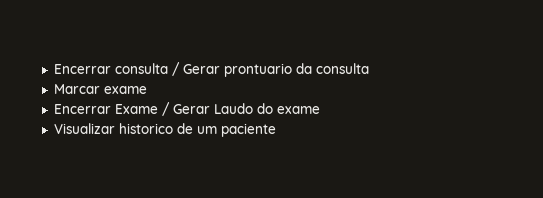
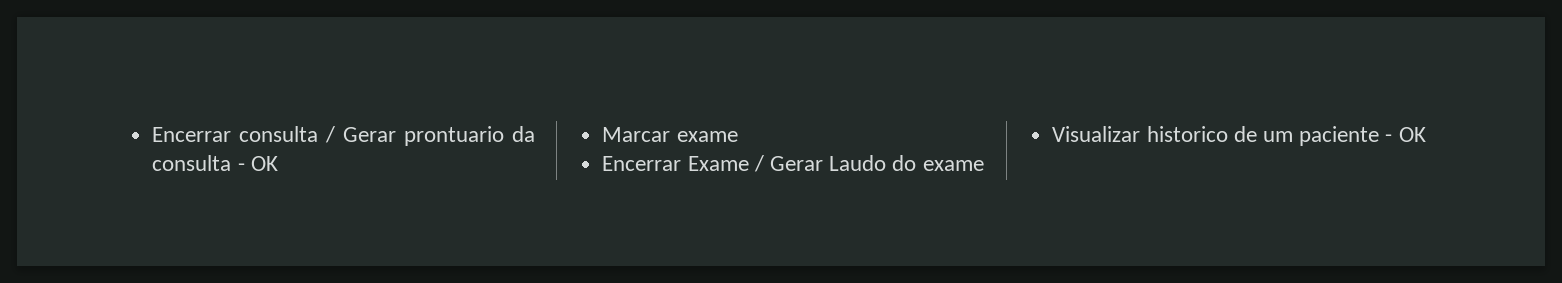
(369, 68) none -> [237,156,278,171] - OK
(276, 130) none -> [1385,127,1426,142] - OK

